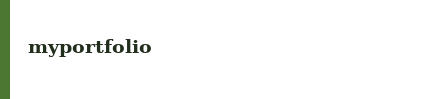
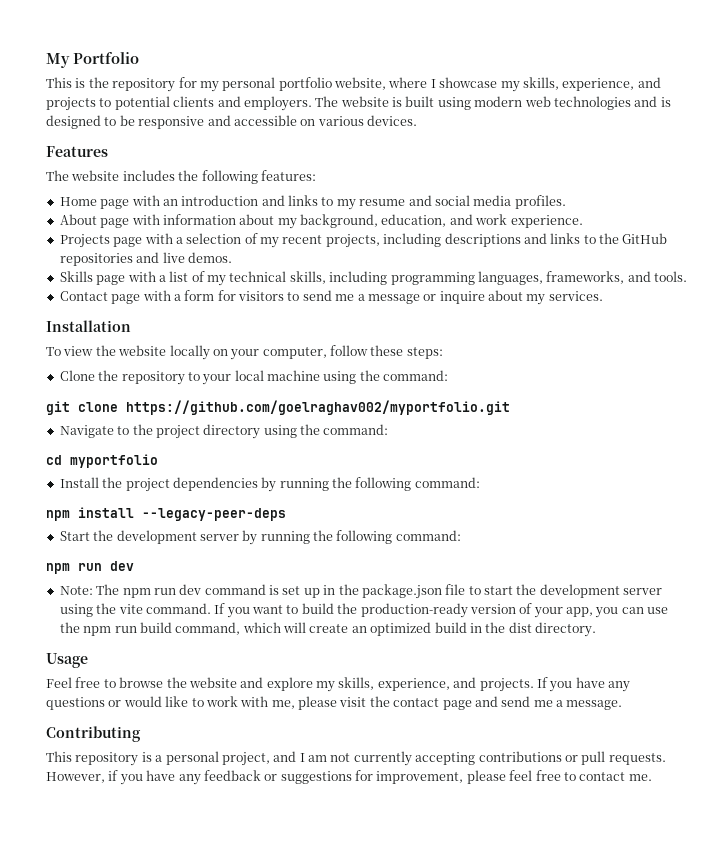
[28,39,152,57] myportfolio -> [46,52,139,68] [46,77,661,92] [46,96,671,111] [46,115,417,129] [46,146,108,157] [46,170,316,184] [59,195,566,210] [59,214,583,229] [59,233,668,248] [59,252,232,266] [59,271,687,286] [59,290,603,305] [46,320,131,332] [46,345,443,360] [59,370,449,385] [46,400,510,415] [59,424,389,439] [46,454,158,468] [59,477,480,492] [46,507,286,521] [59,530,461,545] [46,561,134,574] [59,584,663,599] [59,603,669,618] [59,622,596,637] [46,653,88,668] [46,677,630,692] [46,696,623,710] [46,726,141,742] [46,751,666,766] [46,770,652,785] My Portfolio // This is the repository for my personal portfolio website, where I showcase my skills, experience, and projects to potential clients and employers. The website is built using modern web technologies and is designed to be responsive and accessible on various devices. // Features // The website includes the following features: // Home page with an introduction and links to my resume and social media profiles. // About page with information about my background, education, and work experience. // Projects page with a selection of my recent projects, including descriptions and links to the GitHub repositories and live demos. // Skills page with a list of my technical skills, including programming languages, frameworks, and tools. // Contact page with a form for visitors to send me a message or inquire about my services. // Installation // To view the website locally on your computer, follow these steps: // Clone the repository to your local machine using the command: // git clone https://github.com/goelraghav002/myportfolio.git // Navigate to the project directory using the command: // cd myportfolio // Install the project dependencies by running the following command: // npm install --legacy-peer-deps // Start the development server by running the following command: // npm run dev // Note: The npm run dev command is set up in the package.json file to start the development server using the vite command. If you want to build the production-ready version of your app, you can use the npm run build command, which will create an optimized build in the dist directory. // Usage // Feel free to browse the website and explore my skills, experience, and projects. If you have any questions or would like to work with me, please visit the contact page and send me a message. // Contributing // This repository is a personal project, and I am not currently accepting contributions or pull requests. However, if you have any feedback or suggestions for improvement, please feel free to contact me.

